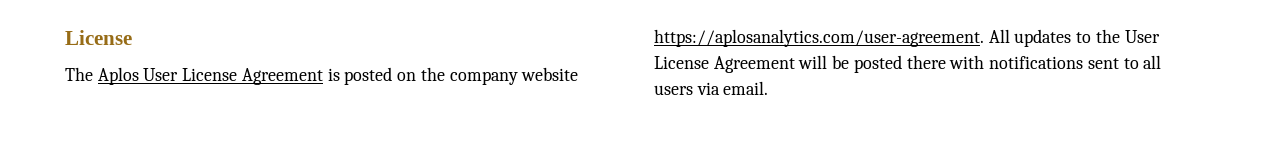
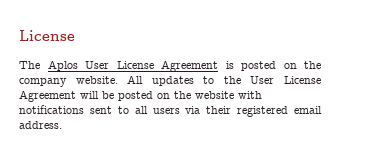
[521,67,579,81] [654,29,984,47] website https://aplosanalytics.com/user-agreement. -> [75,76,118,84] website.
[906,55,946,69] there -> [157,91,234,99] on the website
[723,81,769,95] email. -> [206,106,322,117] [19,121,62,129] their registered email address.

